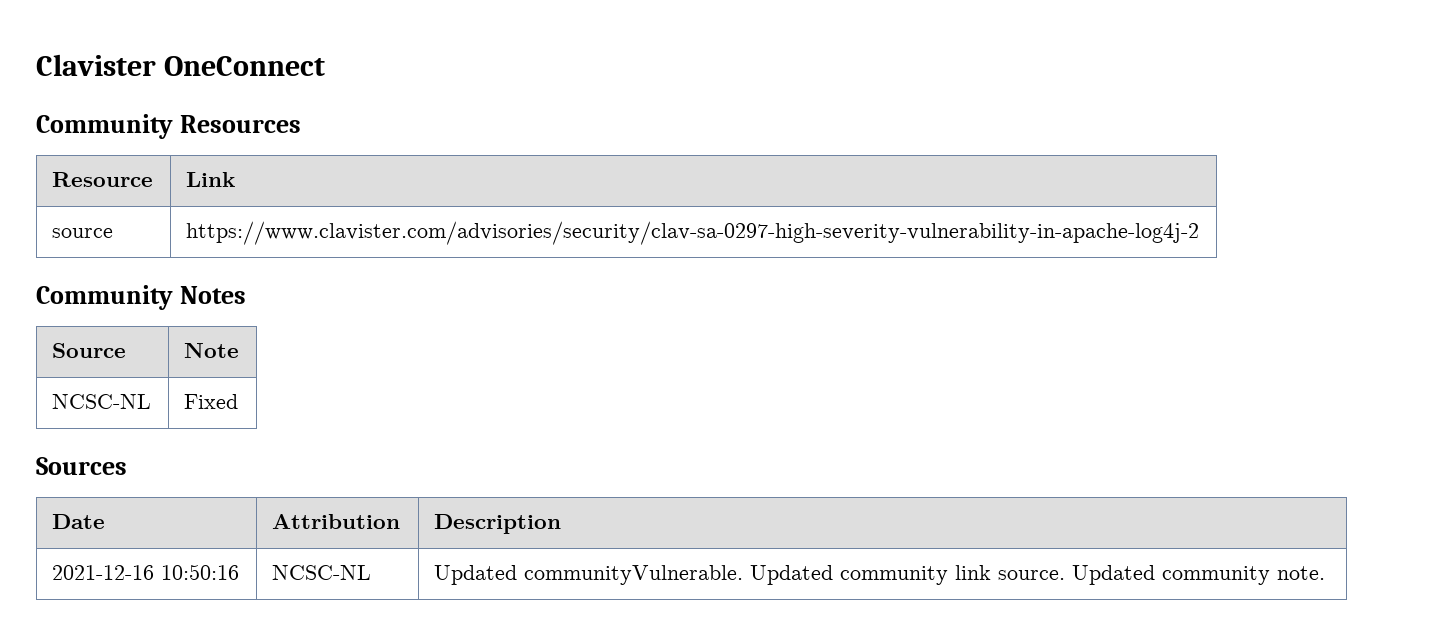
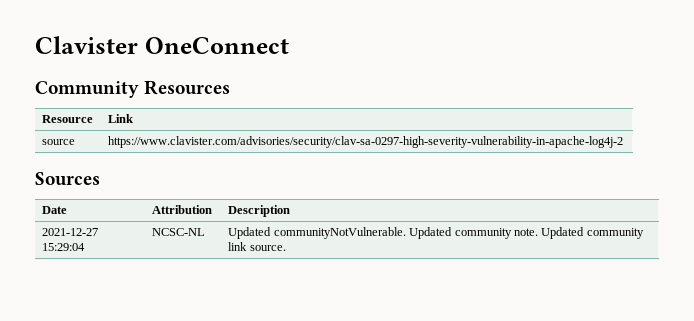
[36,285,246,310] [52,343,127,358] [184,343,240,358] [52,394,152,409] [184,394,239,409] // Community Notes // Source | Note // NCSC-NL | Fixed -> (624, 142) none
[52,564,240,580] 2021-12-16 10:50:16 -> [42,228,99,236] [42,243,86,251] 2021-12-27 15:29:04
[524,565,744,585] communityVulnerable. -> [273,227,538,239] communityNotVulnerable. Updated community note.
[1072,565,1326,585] Updated community note. -> (286, 248) none

